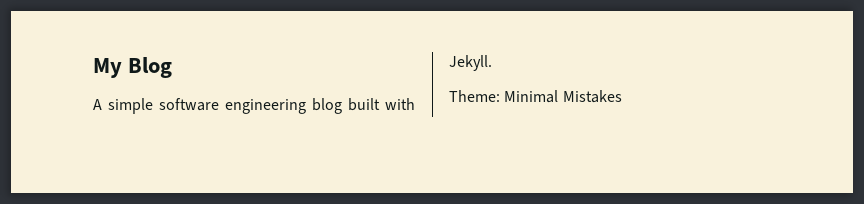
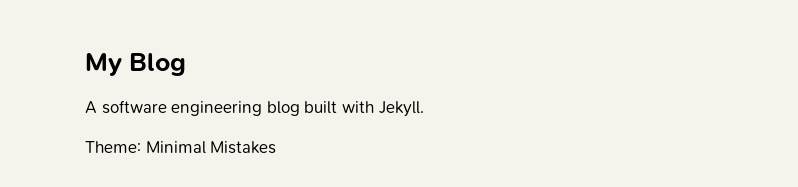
[108,98,153,114] simple -> (97, 107) none

